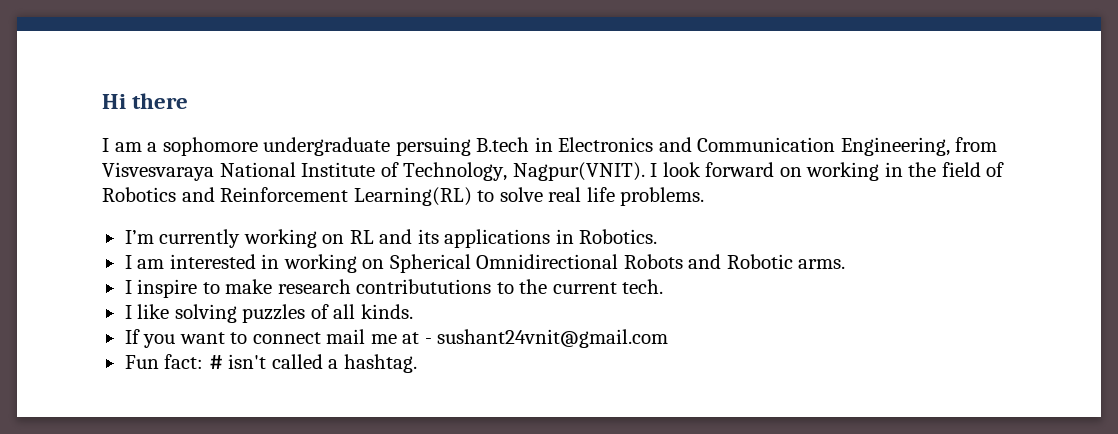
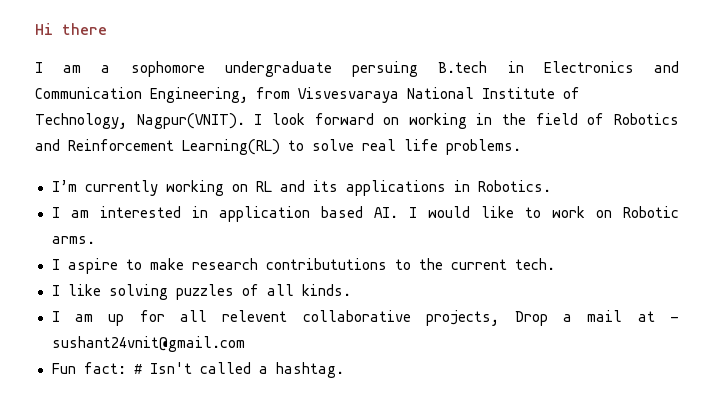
[283,254,722,273] working on Spherical Omnidirectional Robots and -> [218,206,612,222] application based AI. I would like to work on
[137,279,198,298] inspire -> [67,258,118,274] aspire
[124,329,397,348] If you want to connect mail me -> [51,310,623,326] I am up for all relevent collaborative projects, Drop a mail
[228,354,267,369] isn't -> [149,362,192,374] Isn't

